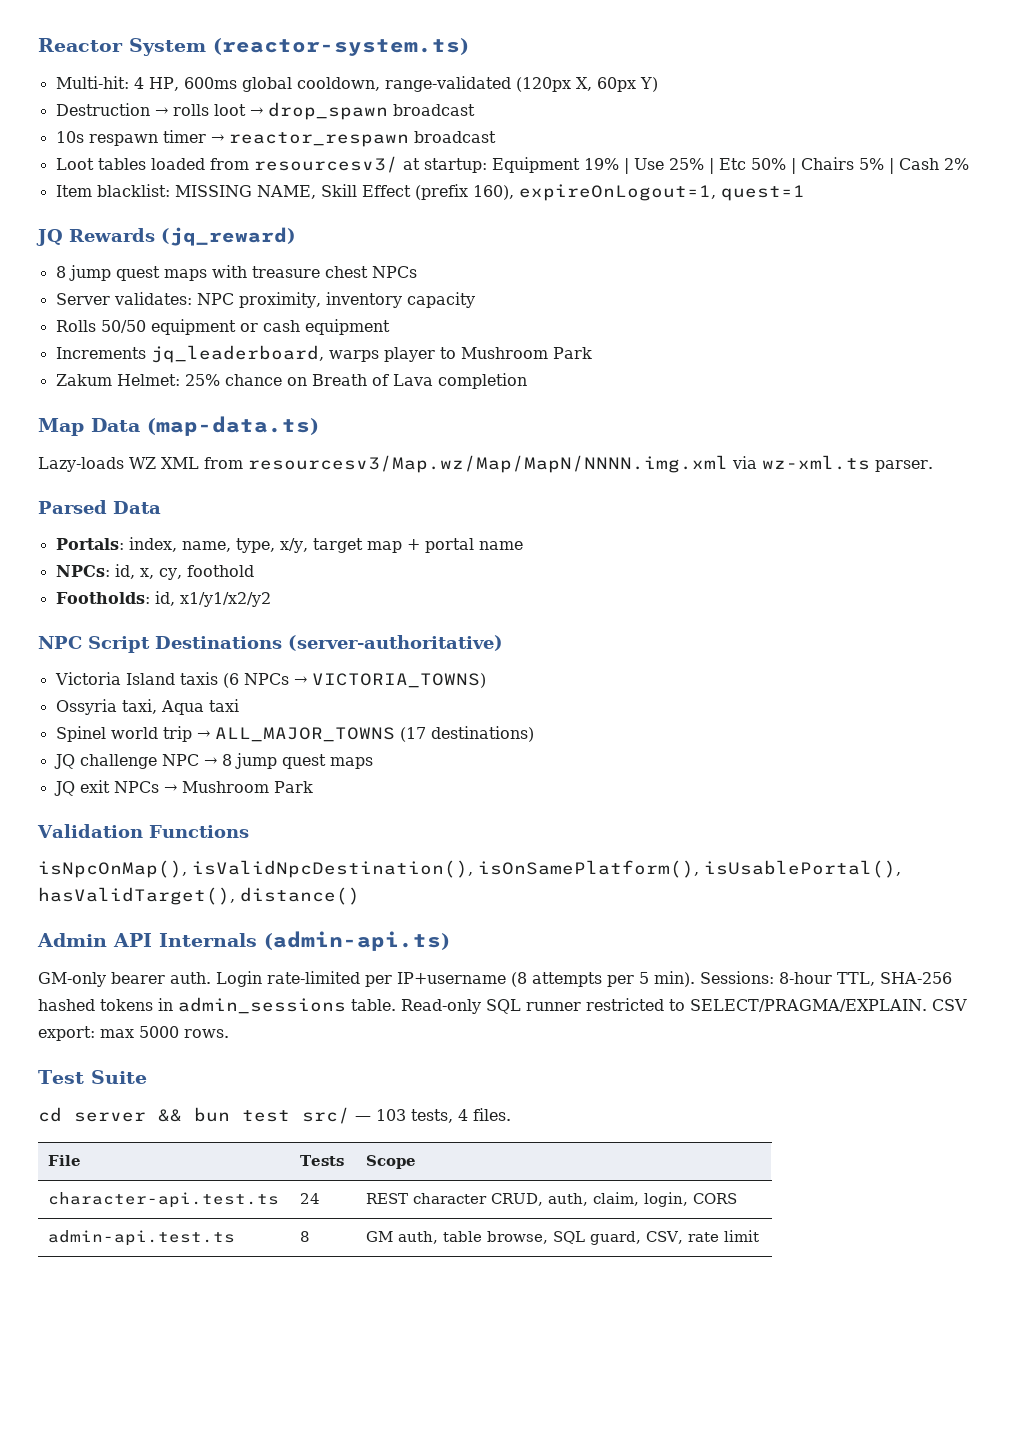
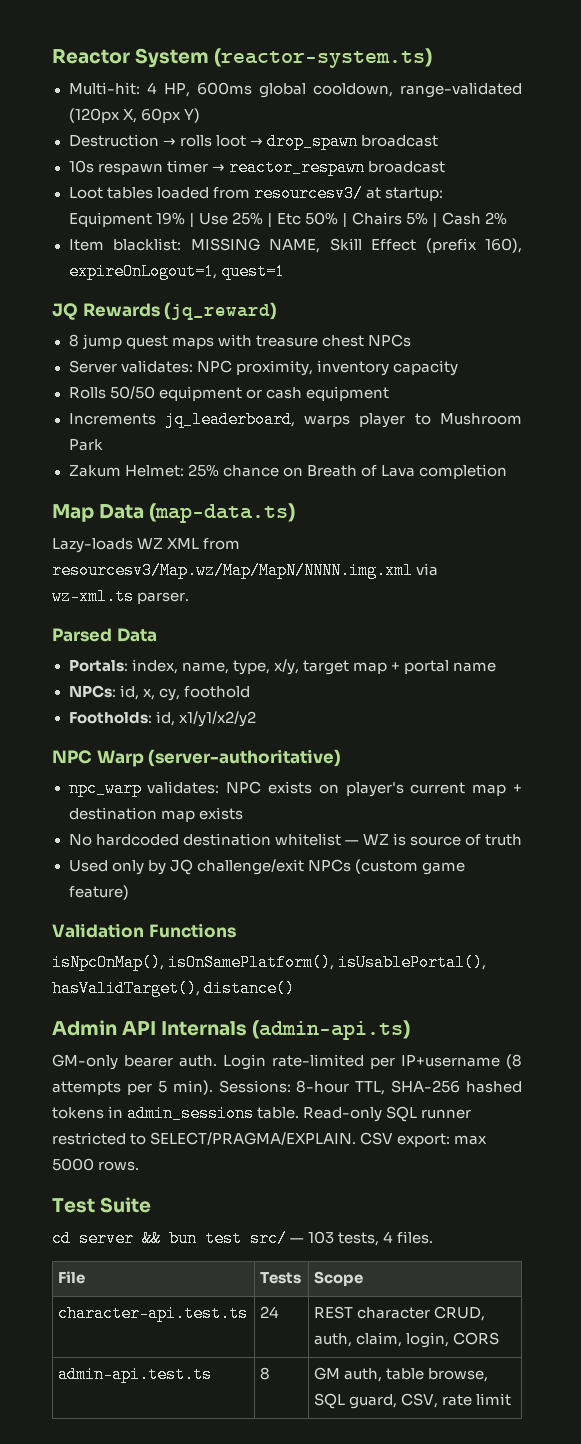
[88,636,282,653] Script Destinations -> [96,750,144,767] Warp
[54,672,486,688] [55,699,239,715] [55,726,534,742] [53,753,373,769] [53,780,313,796] Victoria Island taxis (6 NPCs → VICTORIA_TOWNS) // Ossyria taxi, Aqua taxi // Spinel world trip → ALL_MAJOR_TOWNS (17 destinations) // JQ challenge NPC → 8 jump quest maps // JQ exit NPCs → Mushroom Park -> [68,780,522,797] [68,807,243,822] [68,833,522,846] [68,859,465,875] [68,885,129,900] npc_warp validates: NPC exists on player's current map + destination map exists // No hardcoded destination whitelist — WZ is source of truth // Used only by JQ challenge/exit NPCs (custom game feature)
[192,860,473,878] isValidNpcDestination(), -> (164, 962) none

